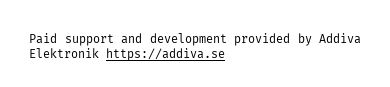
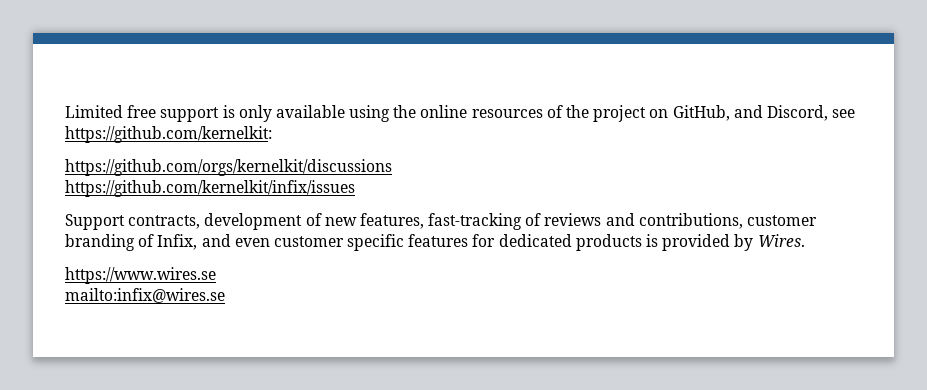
[29,33,361,46] [29,48,225,61] Paid support and development provided by Addiva Elektronik https://addiva.se -> [65,105,856,122] [65,126,272,143] [65,159,392,176] [65,180,355,197] [65,213,818,230] [65,234,805,251] [65,267,216,284] [65,288,225,303] Limited free support is only available using the online resources of the project on GitHub, and Discord, see https://github.com/kernelkit: // https://github.com/orgs/kernelkit/discussions // https://github.com/kernelkit/infix/issues // Support contracts, development of new features, fast-tracking of reviews and contributions, customer branding of Infix, and even customer specific features for dedicated products is provided by Wires. // https://www.wires.se // mailto:infix@wires.se

